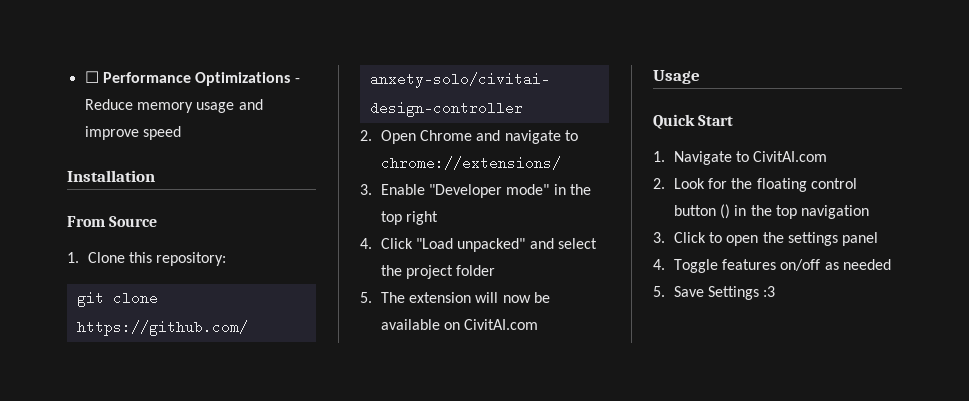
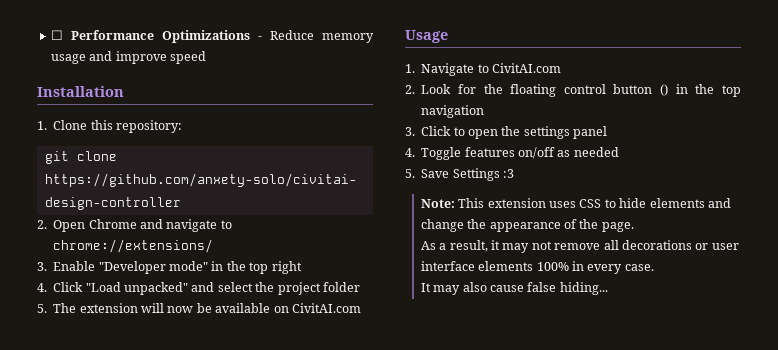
[67,216,158,227] // From Source -> (124, 91) none
[653,114,734,129] // Quick Start -> (448, 36) none
(776, 291) none -> [420,198,731,208] [420,219,634,232] [420,240,739,253] [420,261,654,274] [420,282,608,295] // Note: This extension uses CSS to hide elements and change the appearance of the page. // As a result, it may not remove all decorations or user interface elements 100% in every case. // It may also cause false hiding...

